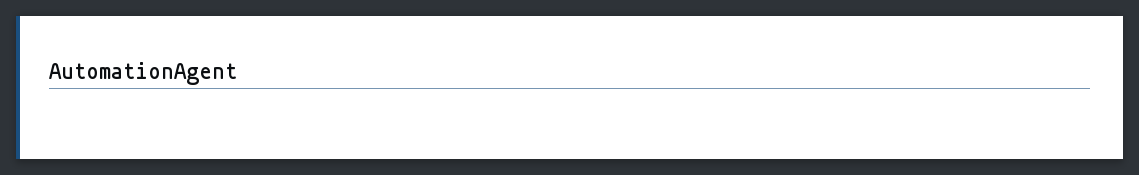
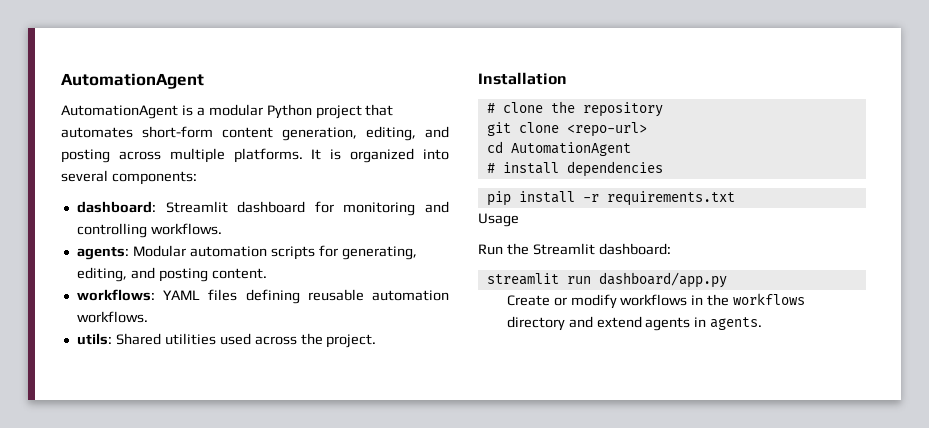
[49,62,237,85] AutomationAgent -> [61,73,204,89] [61,104,394,119] [61,126,449,141] [61,148,449,163] [61,170,197,185] [76,201,449,216] [76,223,222,238] [76,245,417,260] [76,267,267,282] [76,289,450,304] [76,311,148,323] [76,333,377,348] [478,72,567,85] [486,101,663,117] [486,122,647,137] [486,141,631,156] [486,161,663,177] [486,191,735,206] [478,213,519,227] [478,243,671,255] [486,272,727,288] [506,293,806,309] [506,316,763,331] AutomationAgent // AutomationAgent is a modular Python project that automates short-form content generation, editing, and posting across multiple platforms. It is organized into several components: // dashboard: Streamlit dashboard for monitoring and controlling workflows. // agents: Modular automation scripts for generating, editing, and posting content. // workflows: YAML files defining reusable automation workflows. // utils: Shared utilities used across the project. // Installation // # clone the repository // git clone <repo-url> // cd AutomationAgent // # install dependencies // pip install -r requirements.txt // Usage // Run the Streamlit dashboard: // streamlit run dashboard/app.py // Create or modify workflows in the workflows directory and extend agents in agents.

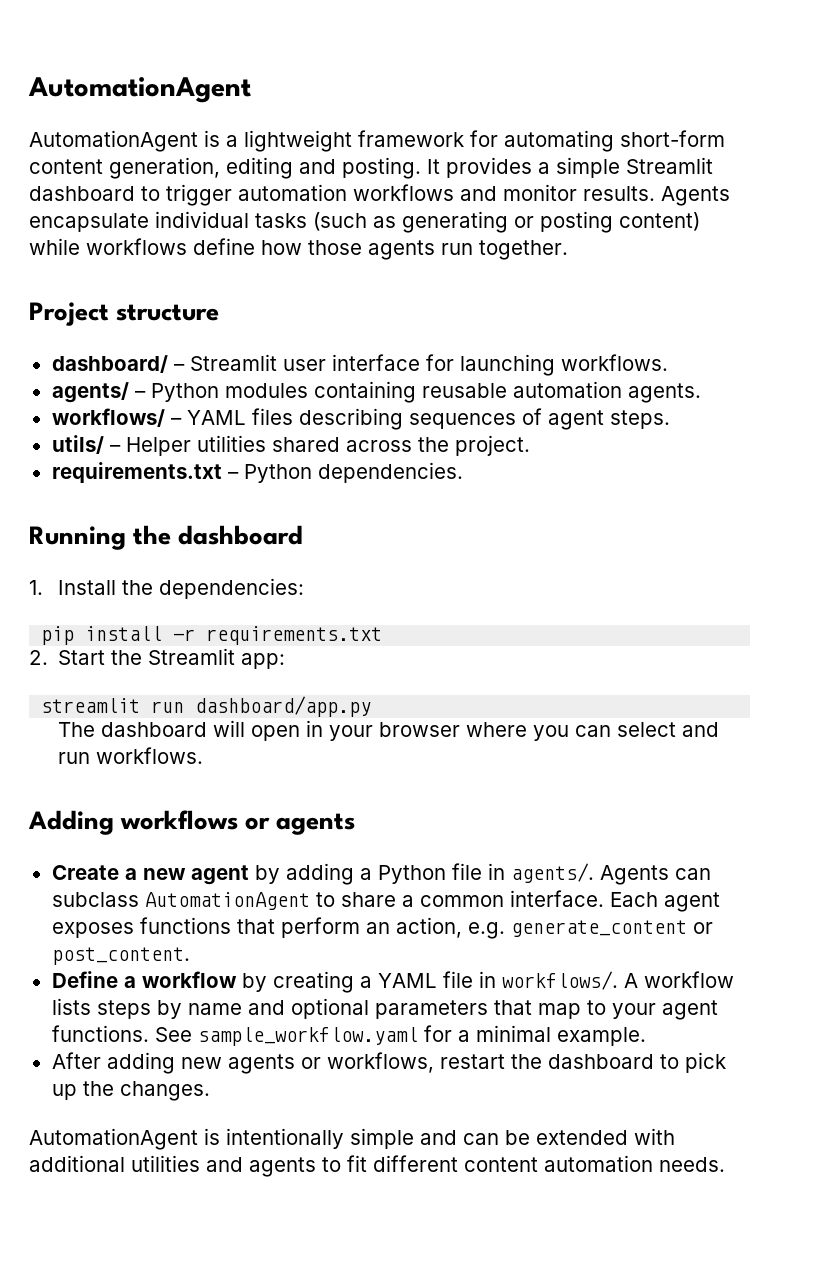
[208,104,394,119] [61,126,449,141] [61,148,449,163] [61,170,197,185] [76,201,449,216] [76,223,222,238] [76,245,417,260] [76,267,267,282] [76,289,450,304] [76,311,148,323] [76,333,377,348] [478,72,567,85] [486,101,663,117] [486,122,647,137] [486,141,631,156] [486,161,663,177] modular Python project that automates short-form content generation, editing, and posting across multiple platforms. It is organized into several components: // dashboard: Streamlit dashboard for monitoring and controlling workflows. // agents: Modular automation scripts for generating, editing, and posting content. // workflows: YAML files defining reusable automation workflows. // utils: Shared utilities used across the project. // Installation // # clone the repository // git clone <repo-url> // cd AutomationAgent // # install dependencies -> [244,130,725,152] [29,157,713,179] [29,184,730,206] [29,211,700,233] [29,238,568,260] [29,302,220,326] [51,354,668,376] [51,381,701,403] [51,408,670,430] [51,435,530,456] [51,462,463,483] [29,525,304,550] [29,578,305,599] lightweight framework for automating short-form content generation, editing and posting. It provides a simple Streamlit dashboard to trigger automation workflows and monitor results. Agents encapsulate individual tasks (such as generating or posting content) while workflows define how those agents run together. // Project structure // dashboard/ – Streamlit user interface for launching workflows. // agents/ – Python modules containing reusable automation agents. // workflows/ – YAML files describing sequences of agent steps. // utils/ – Helper utilities shared across the project. // requirements.txt – Python dependencies. // Running the dashboard // 1. Install the dependencies:
[478,213,519,227] [478,244,503,255] Usage // Run -> [29,650,106,665] 2. Start
[598,243,671,255] dashboard: -> [241,653,286,669] app:
[506,293,806,309] [506,316,763,331] Create or modify workflows in the workflows directory and extend agents in agents. -> [58,720,720,741] [58,747,204,764] [28,810,356,835] [51,863,711,885] [51,890,720,912] [51,917,713,939] [51,947,190,965] [51,971,734,993] [51,998,718,1020] [51,1025,646,1046] [51,1052,726,1074] [51,1081,210,1101] [29,1128,675,1150] [29,1155,725,1177] The dashboard will open in your browser where you can select and run workflows. // Adding workflows or agents // Create a new agent by adding a Python file in agents/. Agents can subclass AutomationAgent to share a common interface. Each agent exposes functions that perform an action, e.g. generate_content or post_content. // Define a workflow by creating a YAML file in workflows/. A workflow lists steps by name and optional parameters that map to your agent functions. See sample_workflow.yaml for a minimal example. // After adding new agents or workflows, restart the dashboard to pick up the changes. // AutomationAgent is intentionally simple and can be extended with additional utilities and agents to fit different content automation needs.

